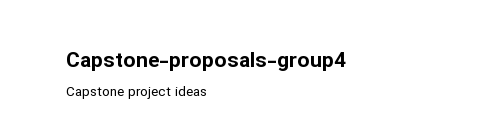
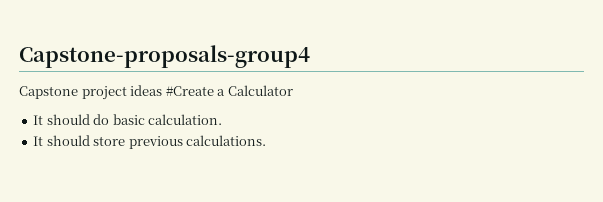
(207, 91) none -> [165,85,293,96] [33,114,223,125] [33,135,267,149] #Create a Calculator // It should do basic calculation. // It should store previous calculations.

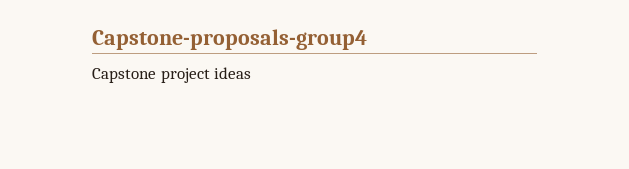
[165,85,293,96] [33,114,223,125] [33,135,267,149] #Create a Calculator // It should do basic calculation. // It should store previous calculations. -> (252, 73) none

